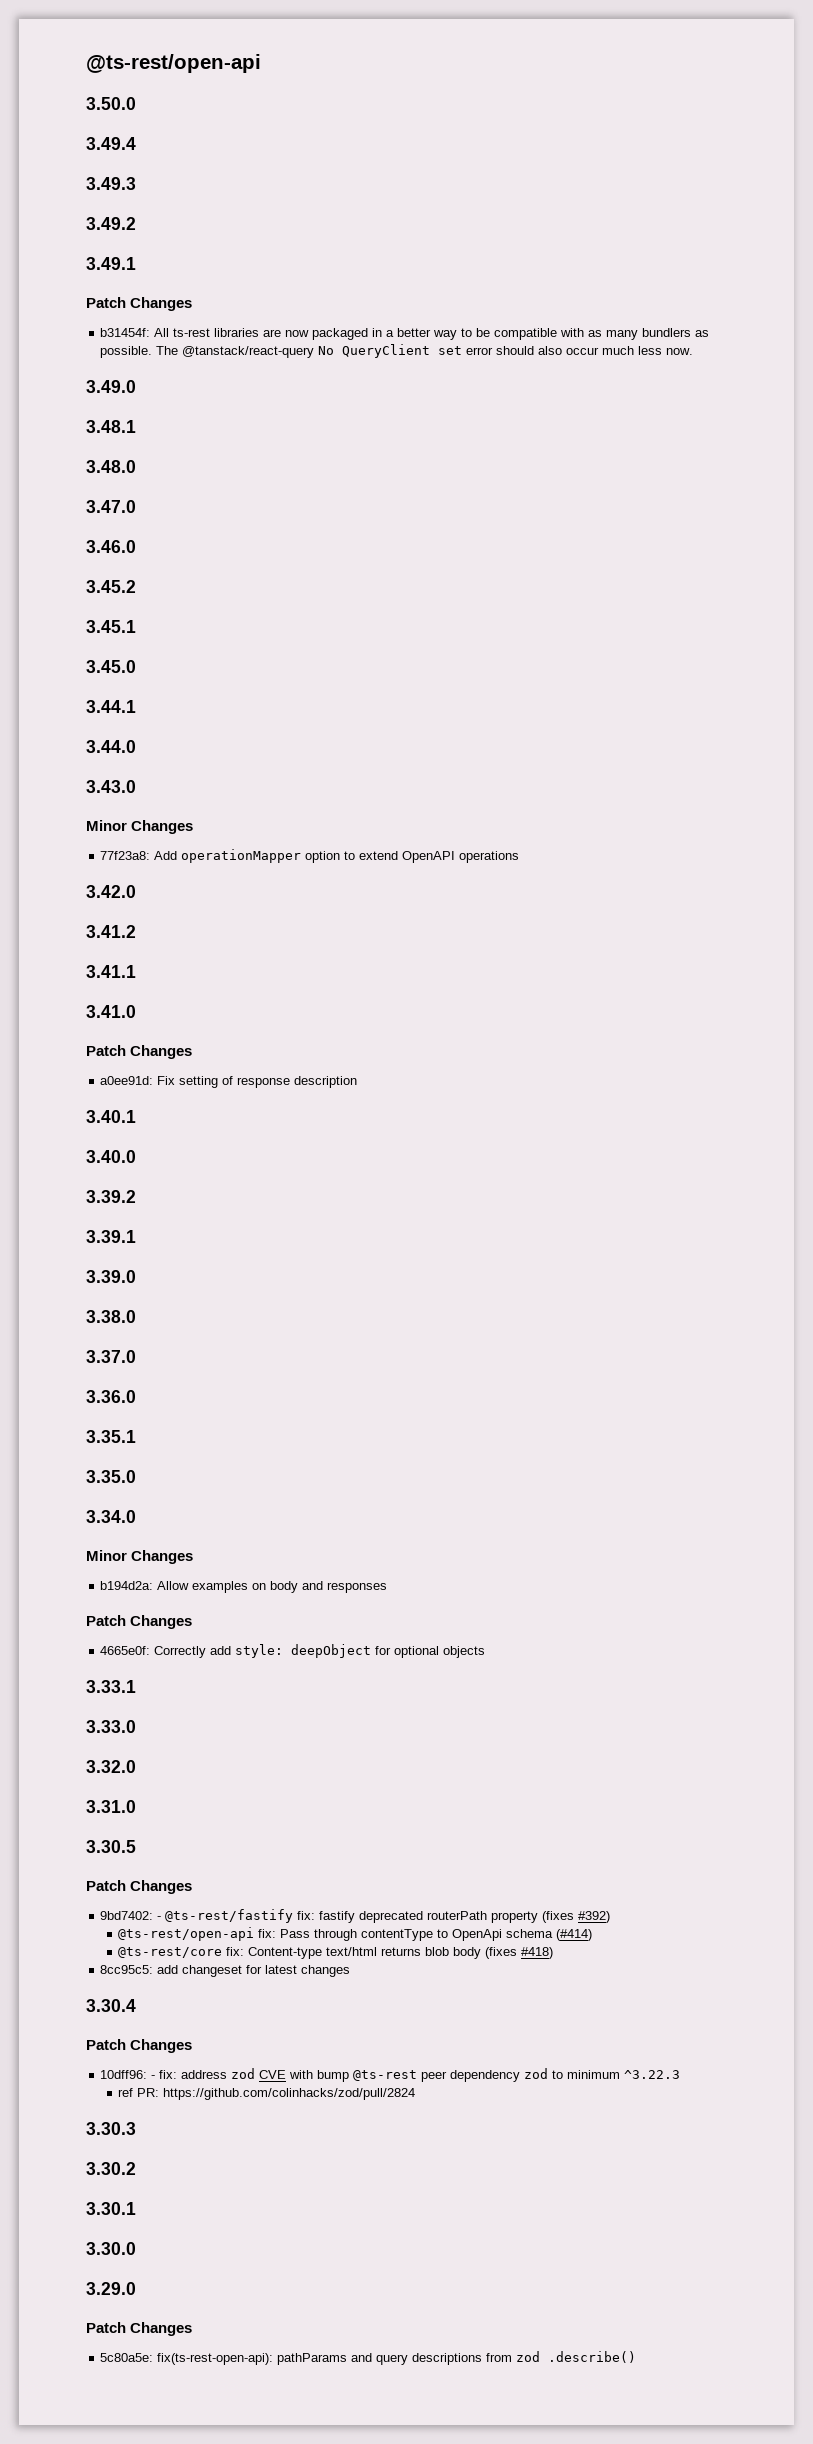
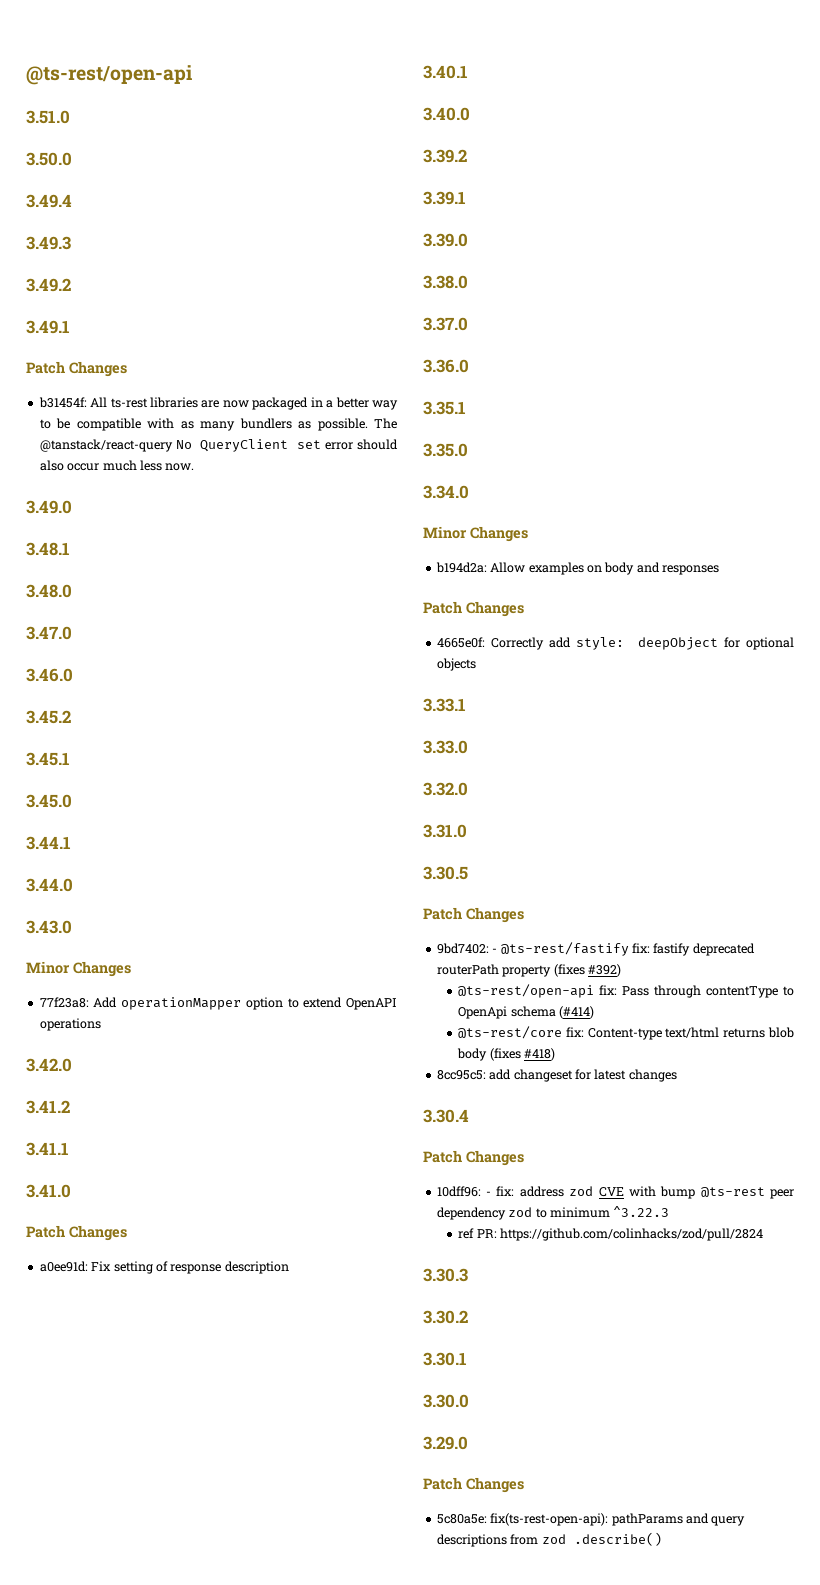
[86,54,261,73] @ts-rest/open-api -> [26,65,192,85] [26,110,70,124] @ts-rest/open-api // 3.51.0

